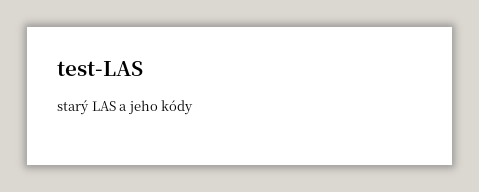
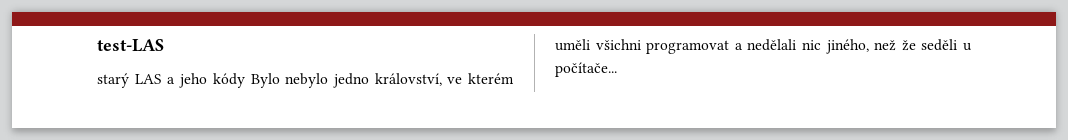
(194, 107) none -> [250,73,514,88] [555,39,973,54] [555,62,617,77] Bylo nebylo jedno království, ve kterém uměli všichni programovat a nedělali nic jiného, než že seděli u počítače...

